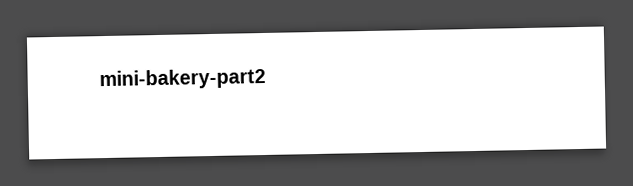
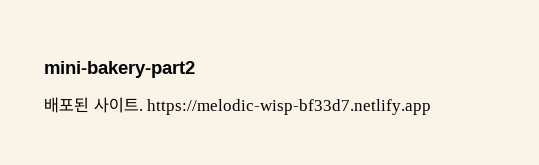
(266, 79) none -> [44,97,432,115] // 배포된 사이트. https://melodic-wisp-bf33d7.netlify.app

